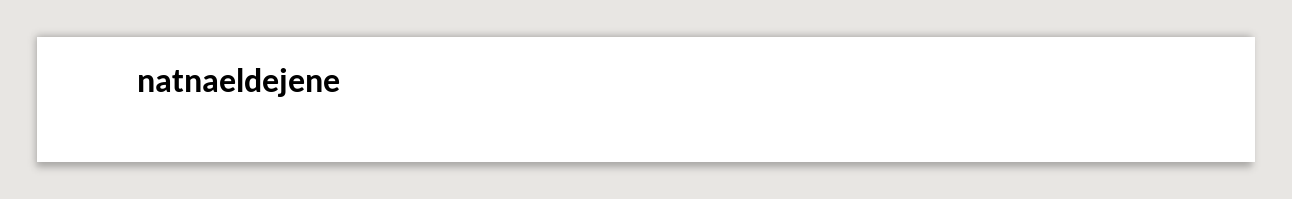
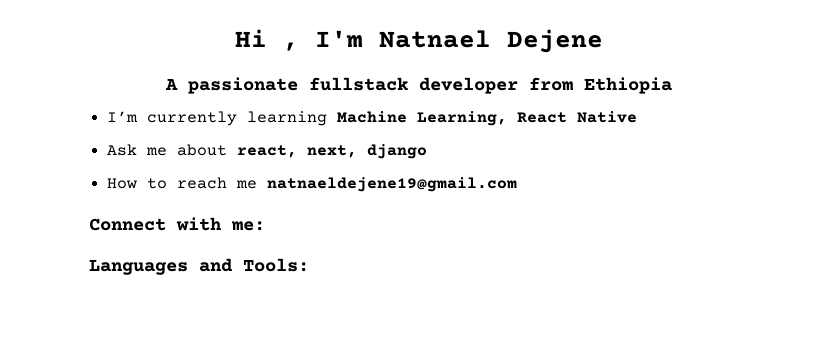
[137,68,340,97] natnaeldejene -> [234,29,603,53] [164,77,672,94] [107,111,638,126] [107,144,428,159] [107,177,518,192] [89,217,265,231] [89,258,309,275] Hi , I'm Natnael Dejene // A passionate fullstack developer from Ethiopia // I’m currently learning Machine Learning, React Native // Ask me about react, next, django // How to reach me natnaeldejene19@gmail.com // Connect with me: // Languages and Tools:

